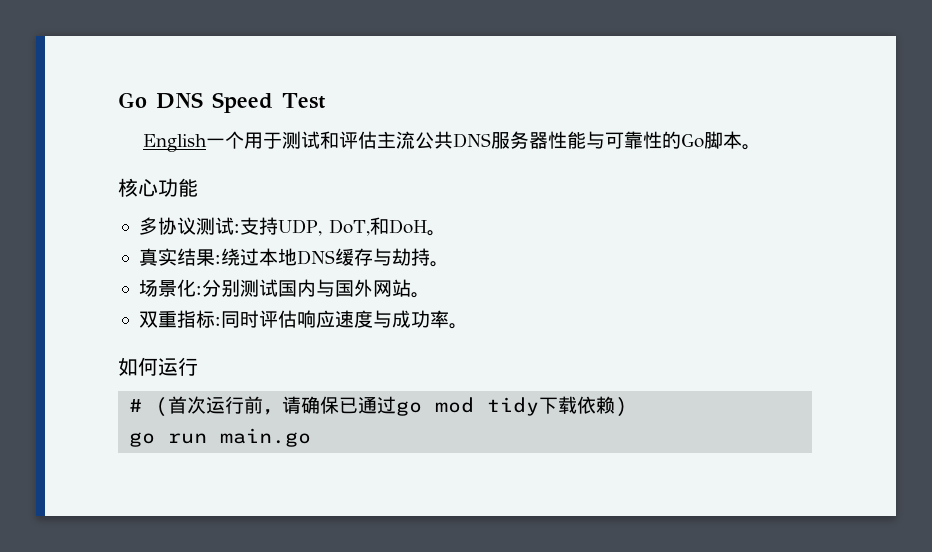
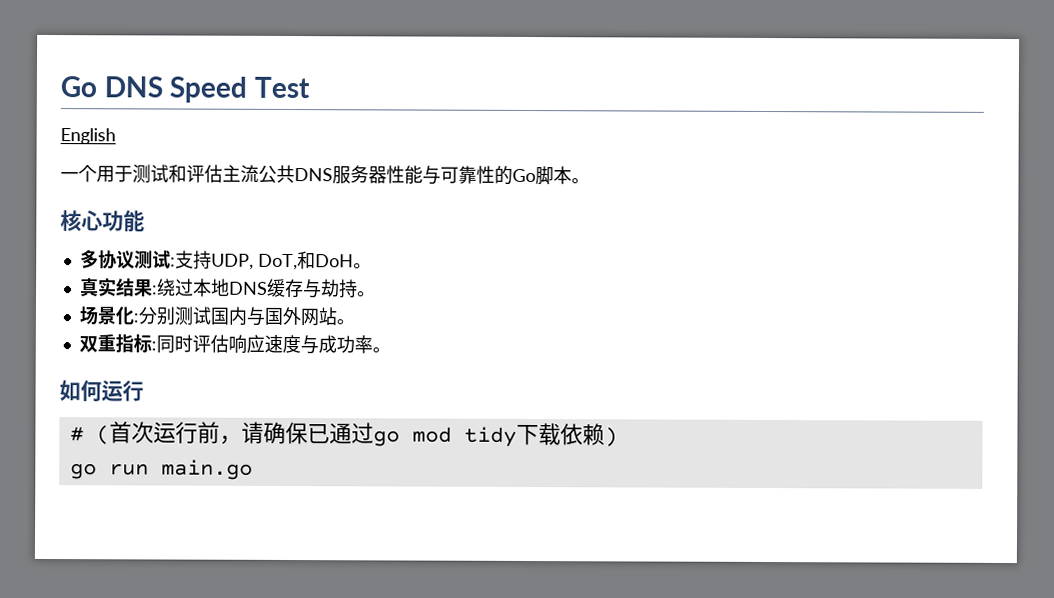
(208, 143) none -> (116, 136) //

